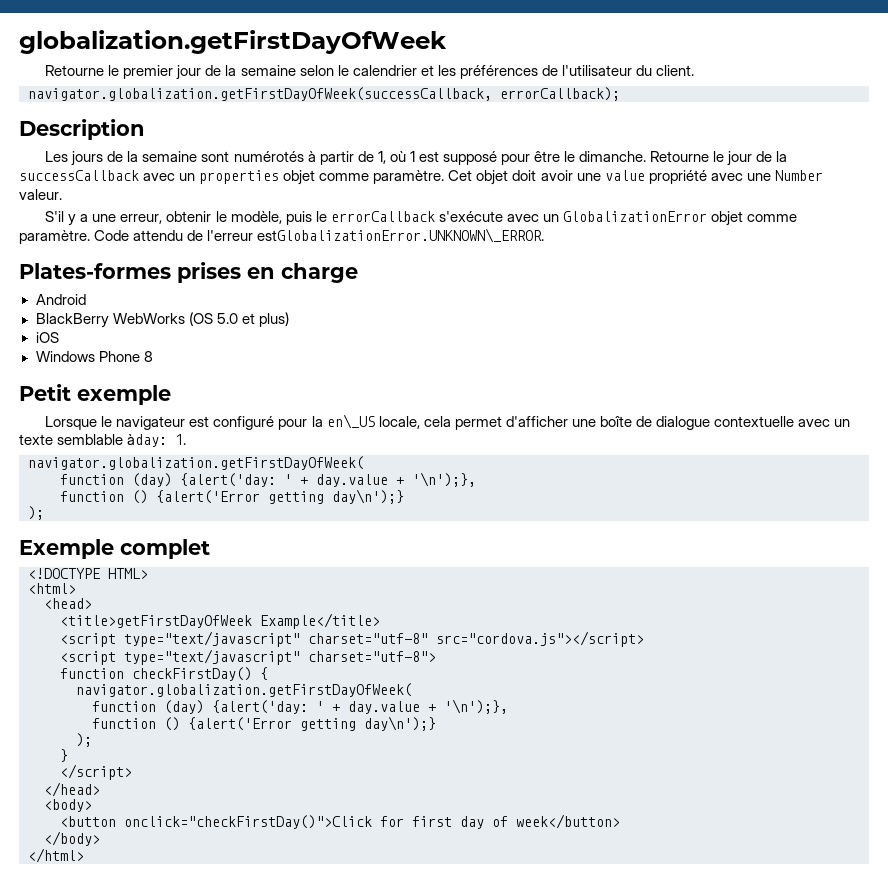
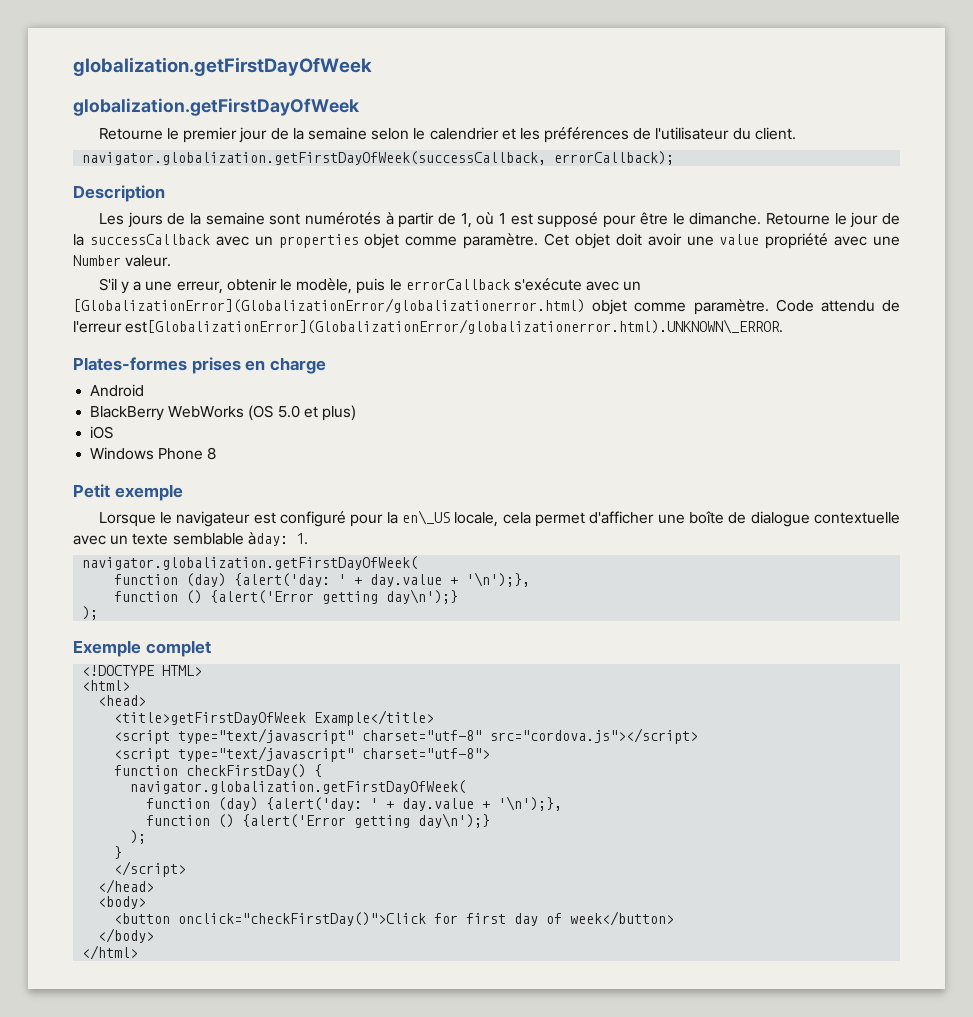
[19,30,447,54] globalization.getFirstDayOfWeek -> [73,57,372,76] [73,98,360,116] globalization.getFirstDayOfWeek // globalization.getFirstDayOfWeek
[562,211,707,222] GlobalizationError -> [73,298,585,313] [GlobalizationError](GlobalizationError/globalizationerror.html)
[257,228,545,243] estGlobalizationError.UNKNOWN\_ERROR. -> [125,319,784,334] est[GlobalizationError](GlobalizationError/globalizationerror.html).UNKNOWN\_ERROR.

